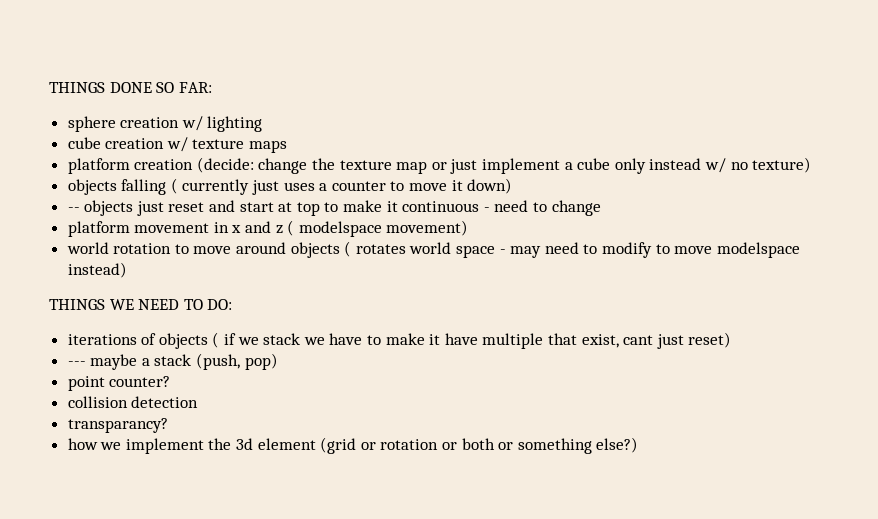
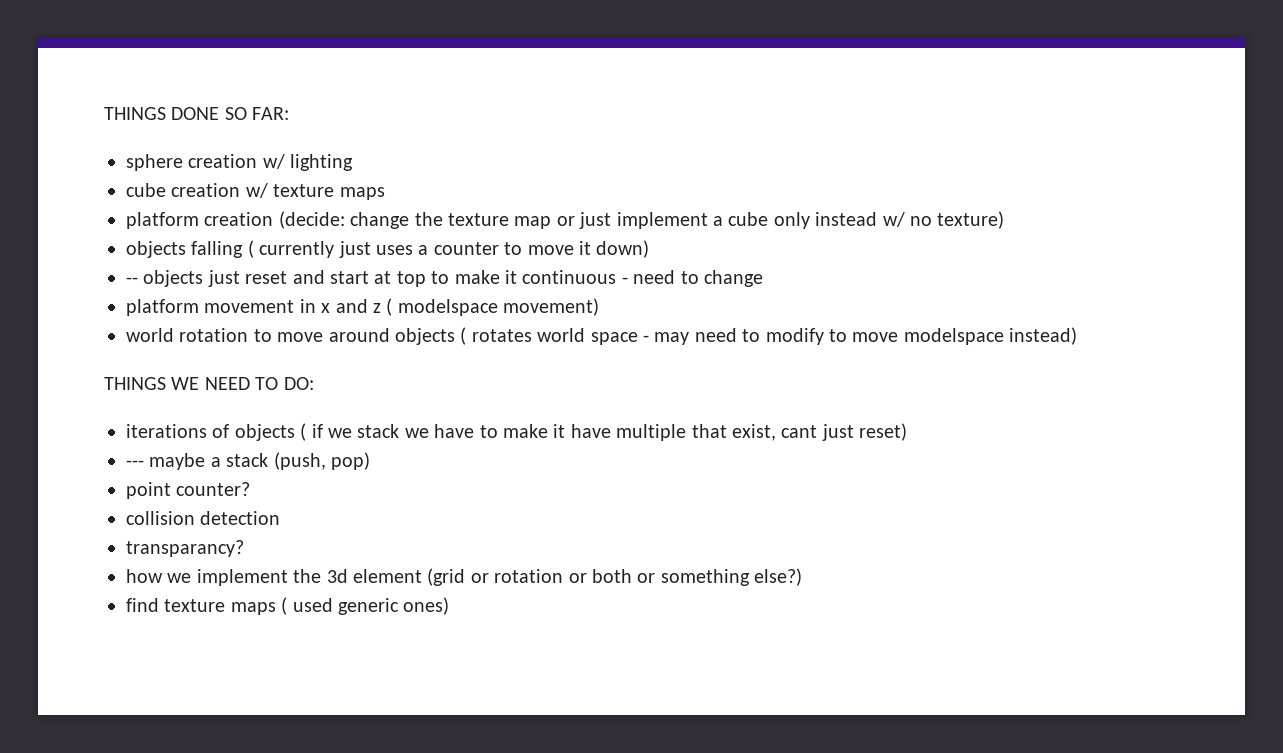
(639, 445) none -> [126,597,450,615] // find texture maps ( used generic ones)

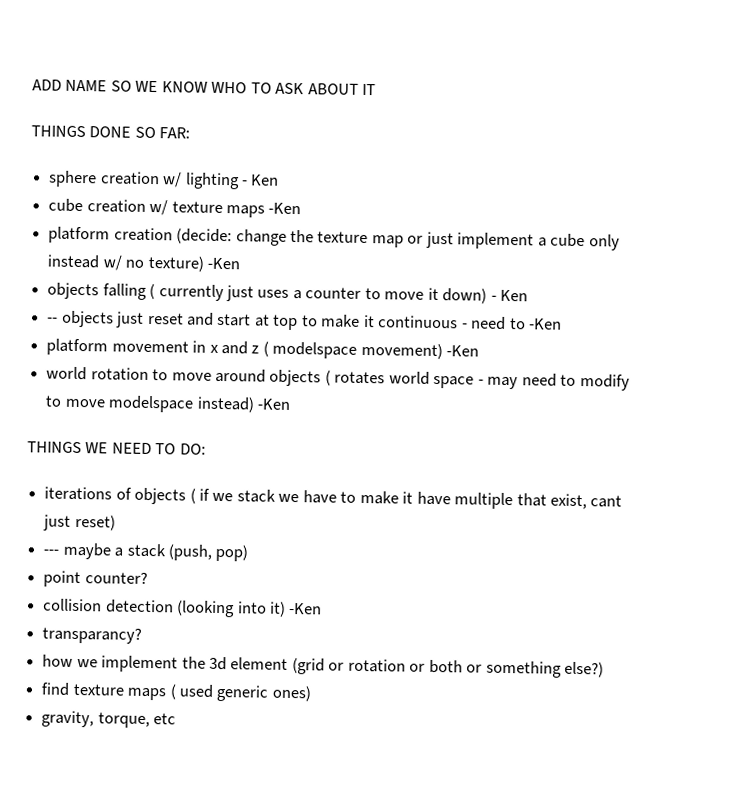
(104, 113) none -> [32,79,377,96] ADD NAME SO WE KNOW WHO TO ASK ABOUT IT //
(354, 162) none -> [240,174,280,186] - Ken
(385, 193) none -> [268,202,302,215] -Ken
(1005, 220) none -> [206,257,240,270] -Ken
(650, 249) none -> [490,289,529,302] - Ken
[703,270,763,287] change -> [528,318,562,330] -Ken
(600, 307) none -> [446,345,480,357] -Ken
(1078, 336) none -> [256,398,291,410] -Ken
(281, 518) none -> [176,600,323,618] (looking into it) -Ken
(450, 606) none -> [41,710,177,729] // gravity, torque, etc

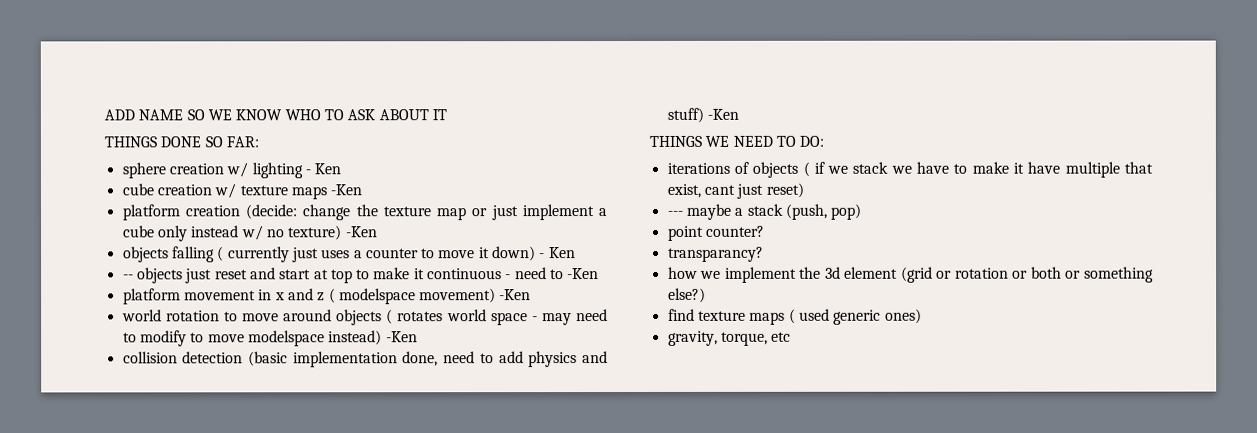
(291, 404) none -> [122,351,608,368] [666,107,739,123] // collision detection (basic implementation done, need to add physics and stuff) -Ken
[43,598,323,618] // collision detection (looking into it) -Ken -> (765, 231) none

